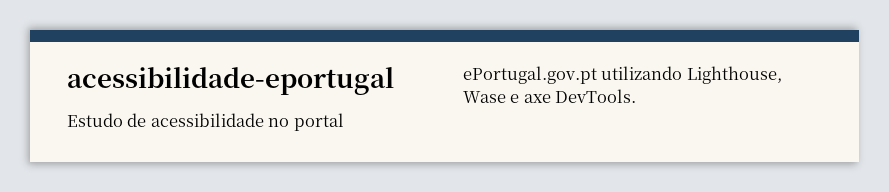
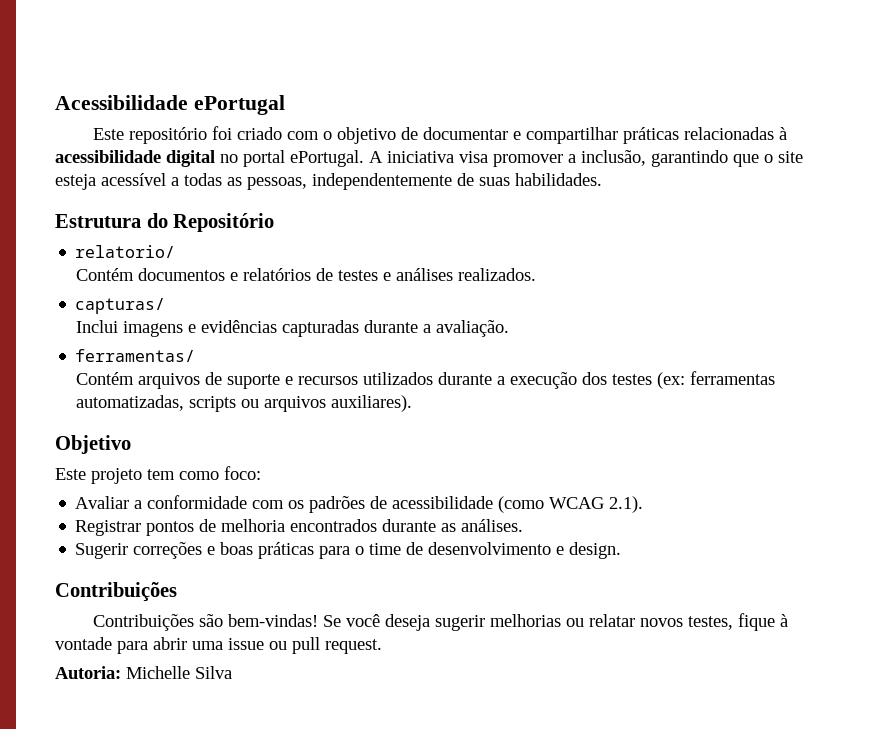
[67,67,394,95] [67,113,344,131] [463,66,782,84] [463,89,637,103] acessibilidade-eportugal // Estudo de acessibilidade no portal ePortugal.gov.pt utilizando Lighthouse, Wase e axe DevTools. -> [55,95,285,115] [93,126,788,144] [55,150,803,167] [55,173,602,190] [55,213,275,232] [75,245,176,258] [76,268,537,281] [75,298,166,314] [76,320,510,337] [75,349,196,362] [76,371,776,389] [76,395,413,412] [55,435,131,454] [55,466,261,484] [75,495,644,513] [75,519,524,536] [75,542,622,559] [55,582,177,602] [93,613,789,631] [55,637,382,654] [55,666,232,679] Acessibilidade ePortugal // Este repositório foi criado com o objetivo de documentar e compartilhar práticas relacionadas à acessibilidade digital no portal ePortugal. A iniciativa visa promover a inclusão, garantindo que o site esteja acessível a todas as pessoas, independentemente de suas habilidades. // Estrutura do Repositório // relatorio/ // Contém documentos e relatórios de testes e análises realizados. // capturas/ // Inclui imagens e evidências capturadas durante a avaliação. // ferramentas/ // Contém arquivos de suporte e recursos utilizados durante a execução dos testes (ex: ferramentas automatizadas, scripts ou arquivos auxiliares). // Objetivo // Este projeto tem como foco: // Avaliar a conformidade com os padrões de acessibilidade (como WCAG 2.1). // Registrar pontos de melhoria encontrados durante as análises. // Sugerir correções e boas práticas para o time de desenvolvimento e design. // Contribuições // Contribuições são bem-vindas! Se você deseja sugerir melhorias ou relatar novos testes, fique à vontade para abrir uma issue ou pull request. // Autoria: Michelle Silva

